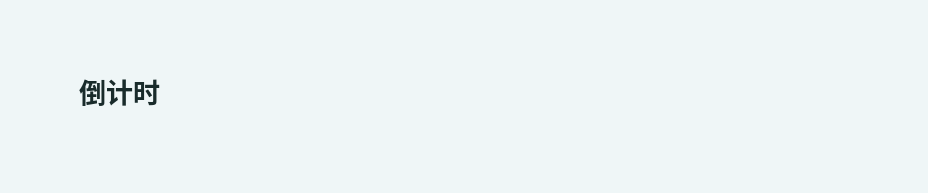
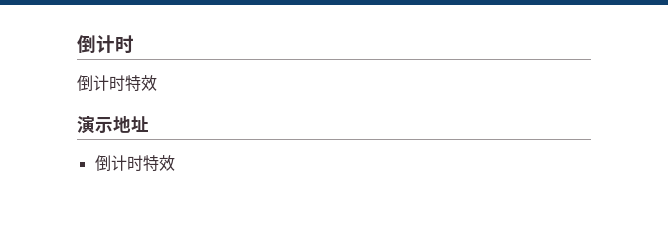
[79,79,160,106] 倒计时 -> [77,35,134,54] [77,75,157,91] [77,116,149,134] [94,155,175,171] 倒计时 // 倒计时特效 // 演示地址 // 倒计时特效

